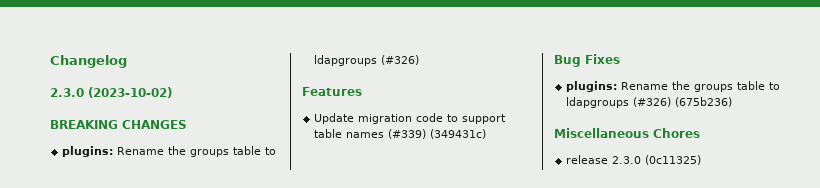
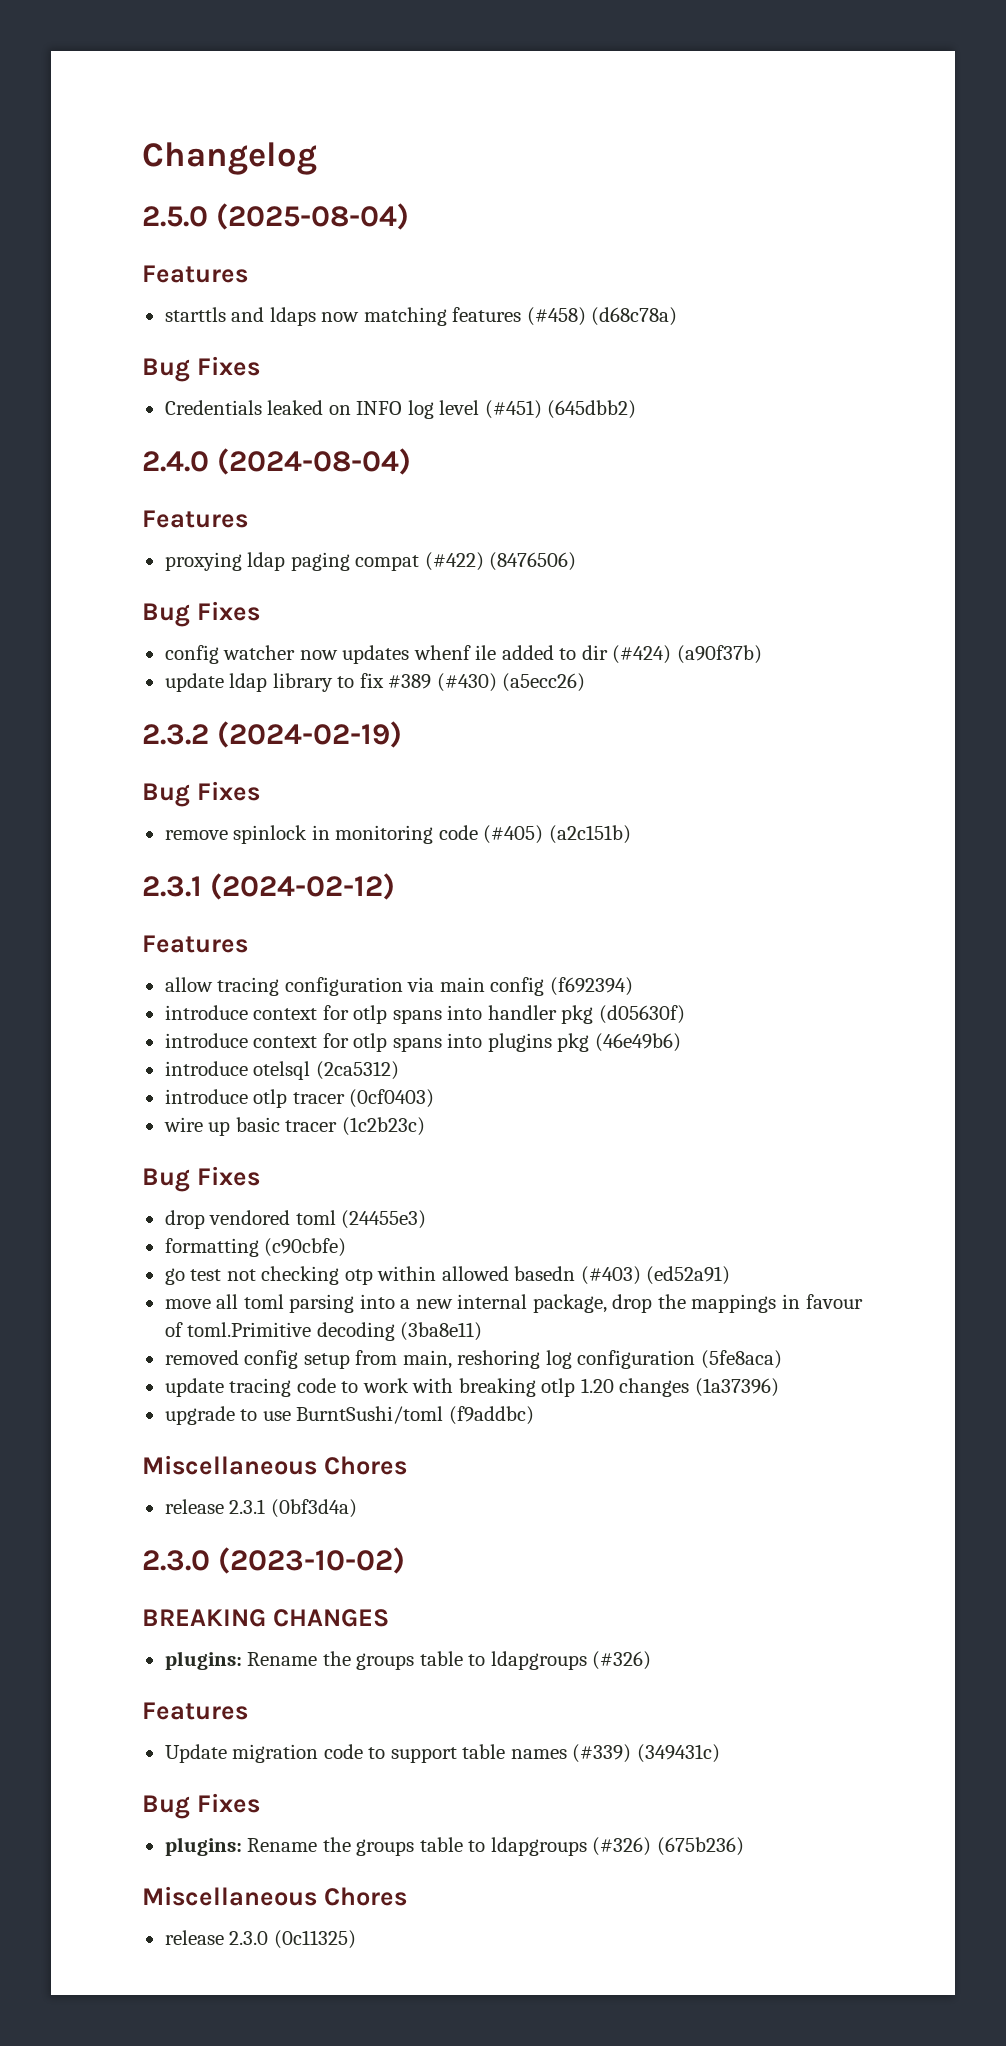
(127, 61) none -> [142,203,410,230] [142,265,248,283] [164,307,678,326] [142,356,260,382] [164,400,637,419] [142,448,412,475] [142,510,248,528] [164,552,577,571] [142,601,260,627] [164,645,762,664] [164,673,586,692] [142,721,403,748] [142,781,260,807] [164,825,631,844] [142,873,396,900] [142,935,248,953] [164,977,633,996] [164,1005,685,1024] [164,1033,681,1052] [164,1061,399,1080] [164,1089,435,1108] [163,1117,425,1136] [142,1166,260,1192] [164,1210,427,1229] [164,1238,347,1257] [164,1266,731,1285] [164,1294,863,1313] [164,1322,483,1341] [164,1350,782,1369] [164,1378,779,1397] [164,1406,534,1425] [142,1455,407,1475] [164,1499,357,1518] // 2.5.0 (2025-08-04) // Features // starttls and ldaps now matching features (#458) (d68c78a) // Bug Fixes // Credentials leaked on INFO log level (#451) (645dbb2) // 2.4.0 (2024-08-04) // Features // proxying ldap paging compat (#422) (8476506) // Bug Fixes // config watcher now updates whenf ile added to dir (#424) (a90f37b) // update ldap library to fix #389 (#430) (a5ecc26) // 2.3.2 (2024-02-19) // Bug Fixes // remove spinlock in monitoring code (#405) (a2c151b) // 2.3.1 (2024-02-12) // Features // allow tracing configuration via main config (f692394) // introduce context for otlp spans into handler pkg (d05630f) // introduce context for otlp spans into plugins pkg (46e49b6) // introduce otelsql (2ca5312) // introduce otlp tracer (0cf0403) // wire up basic tracer (1c2b23c) // Bug Fixes // drop vendored toml (24455e3) // formatting (c90cbfe) // go test not checking otp within allowed basedn (#403) (ed52a91) // move all toml parsing into a new internal package, drop the mappings in favour of toml.Primitive decoding (3ba8e11) // removed config setup from main, reshoring log configuration (5fe8aca) // update tracing code to work with breaking otlp 1.20 changes (1a37396) // upgrade to use BurntSushi/toml (f9addbc) // Miscellaneous Chores // release 2.3.1 (0bf3d4a)

